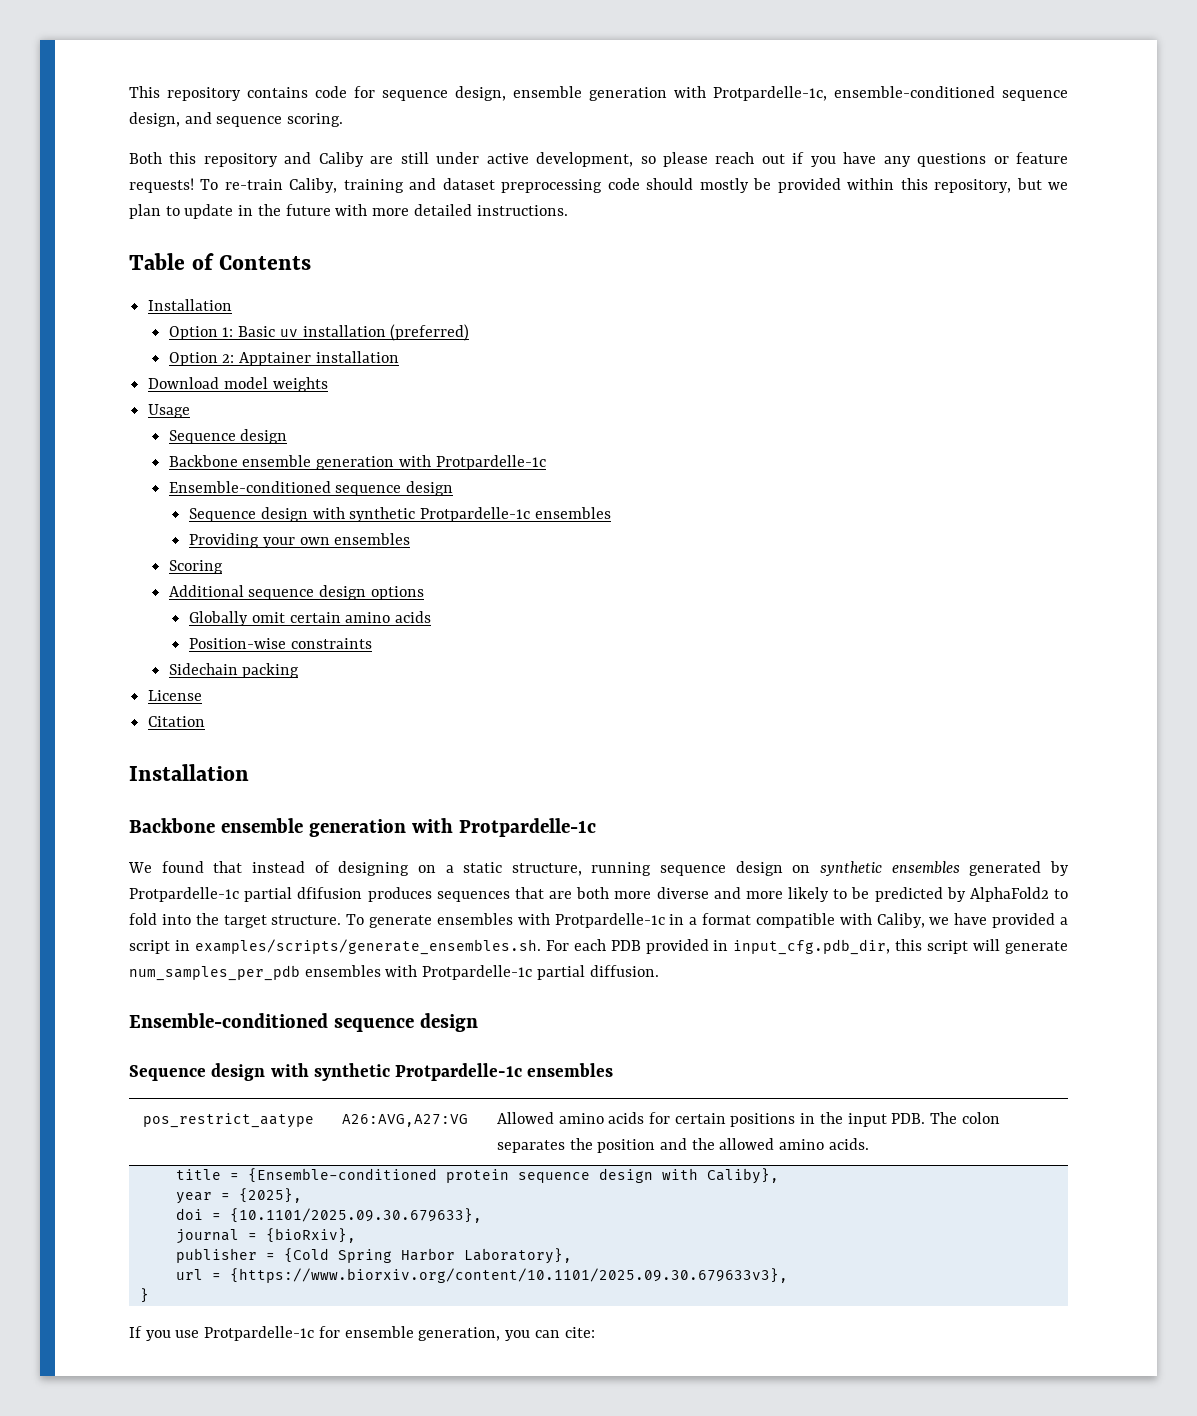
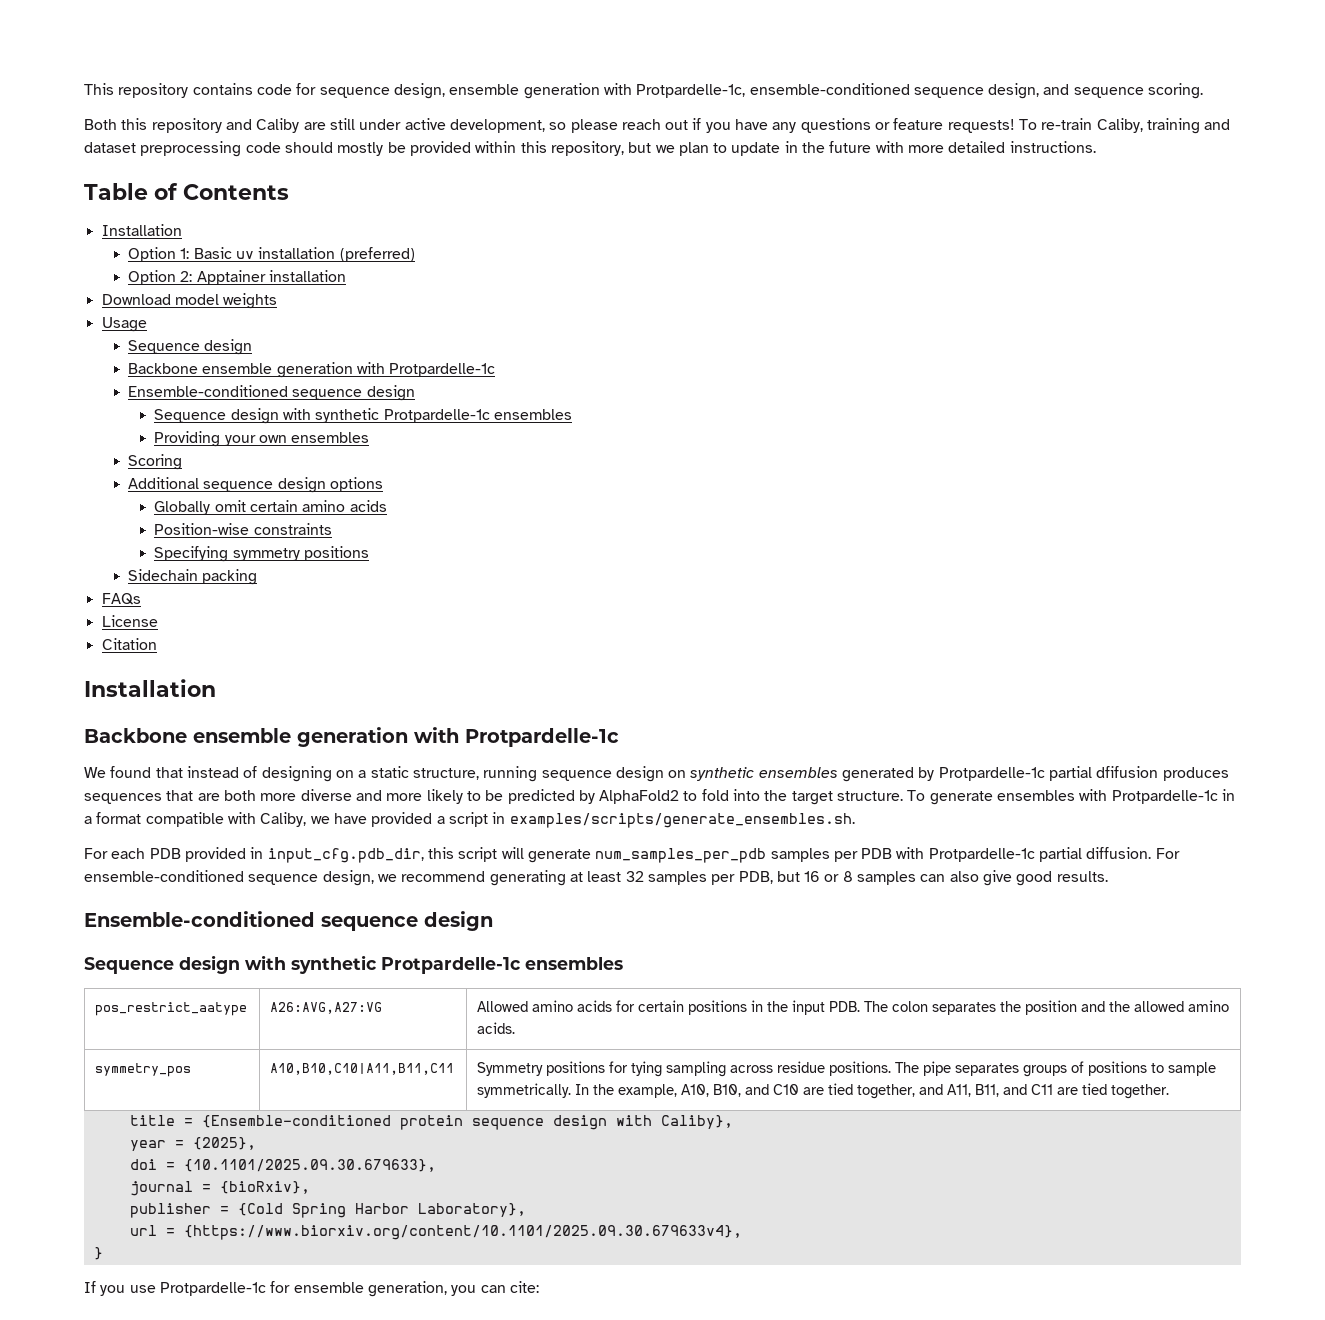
(372, 643) none -> [154,546,370,562] // Specifying symmetry positions
(300, 670) none -> [101,593,141,605] // FAQs
(541, 947) none -> (855, 820) //
[304,965,381,977] ensembles -> [770,848,893,862] samples per PDB
(659, 971) none -> [1155,848,1180,859] [84,870,1108,886] For ensemble-conditioned sequence design, we recommend generating at least 32 samples per PDB, but 16 or 8 samples can also give good results.
(869, 1144) none -> [95,1063,192,1077] [270,1063,455,1075] [477,1061,1217,1077] [477,1083,1170,1099] // symmetry_pos | A10,B10,C10|A11,B11,C11 | Symmetry positions for tying sampling across residue positions. The pipe separates groups of positions to sample symmetrically. In the example, A10, B10, and C10 are tied together, and A11, B11, and C11 are tied together.
[229,1268,788,1283] {https://www.biorxiv.org/content/10.1101/2025.09.30.679633v3}, -> [183,1225,742,1240] {https://www.biorxiv.org/content/10.1101/2025.09.30.679633v4},

